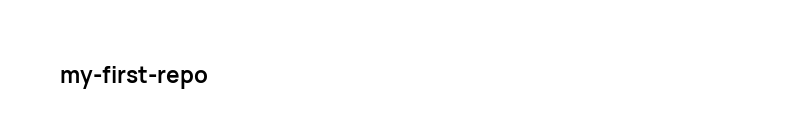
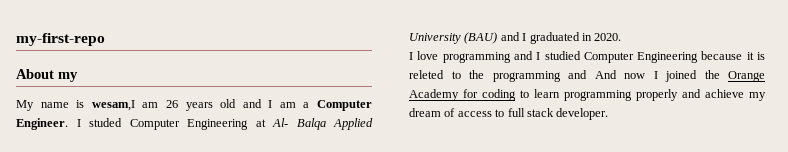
(208, 77) none -> [16,69,78,82] [16,99,372,111] [16,118,373,130] [409,32,622,44] [409,51,765,63] [409,70,765,82] [409,89,766,101] [409,108,609,120] // About my // My name is wesam,I am 26 years old and I am a Computer Engineer. I studed Computer Engineering at Al- Balqa Applied University (BAU) and I graduated in 2020. // I love programming and I studied Computer Engineering because it is releted to the programming and And now I joined the Orange Academy for coding to learn programming properly and achieve my dream of access to full stack developer.

